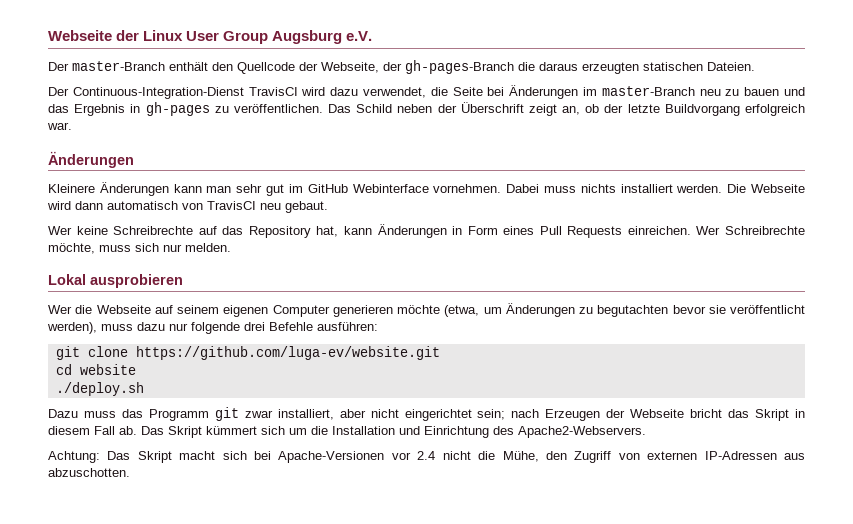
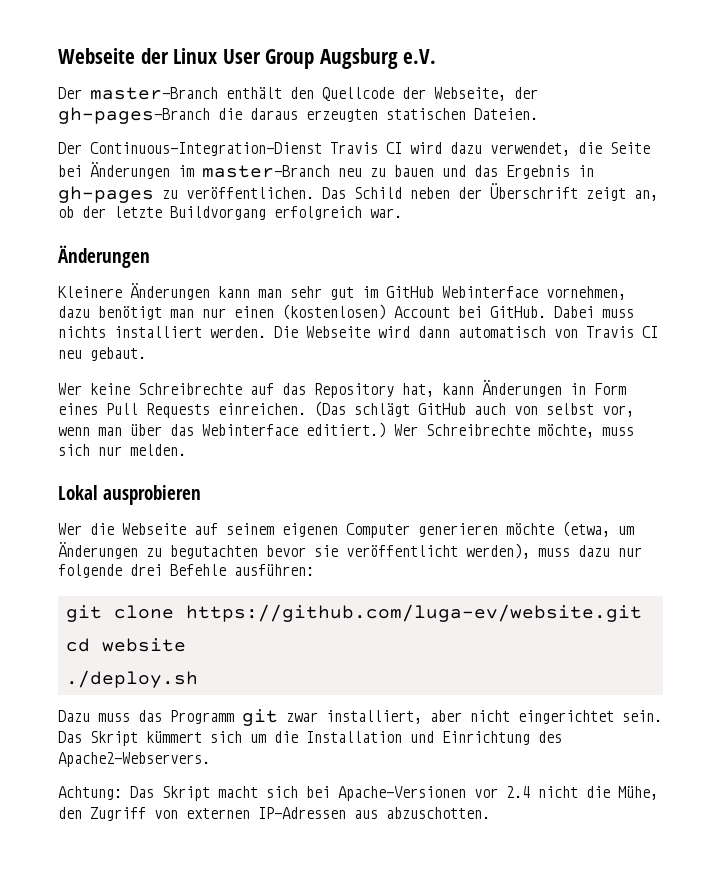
[248,87,298,96] TravisCI -> [330,142,402,154] Travis CI
[433,184,502,193] vornehmen. -> [546,286,626,300] [58,304,546,320] vornehmen, dazu benötigt man nur einen (kostenlosen) Account bei GitHub.
[207,201,256,210] TravisCI -> [586,326,658,338] Travis CI
(691, 230) none -> [314,401,634,417] [58,422,386,438] (Das schlägt GitHub auch von selbst vor, wenn man über das Webinterface editiert.)
[477,409,806,421] [48,426,137,435] sein; nach Erzeugen der Webseite bricht das Skript in diesem Fall ab. -> [622,710,662,722] sein.

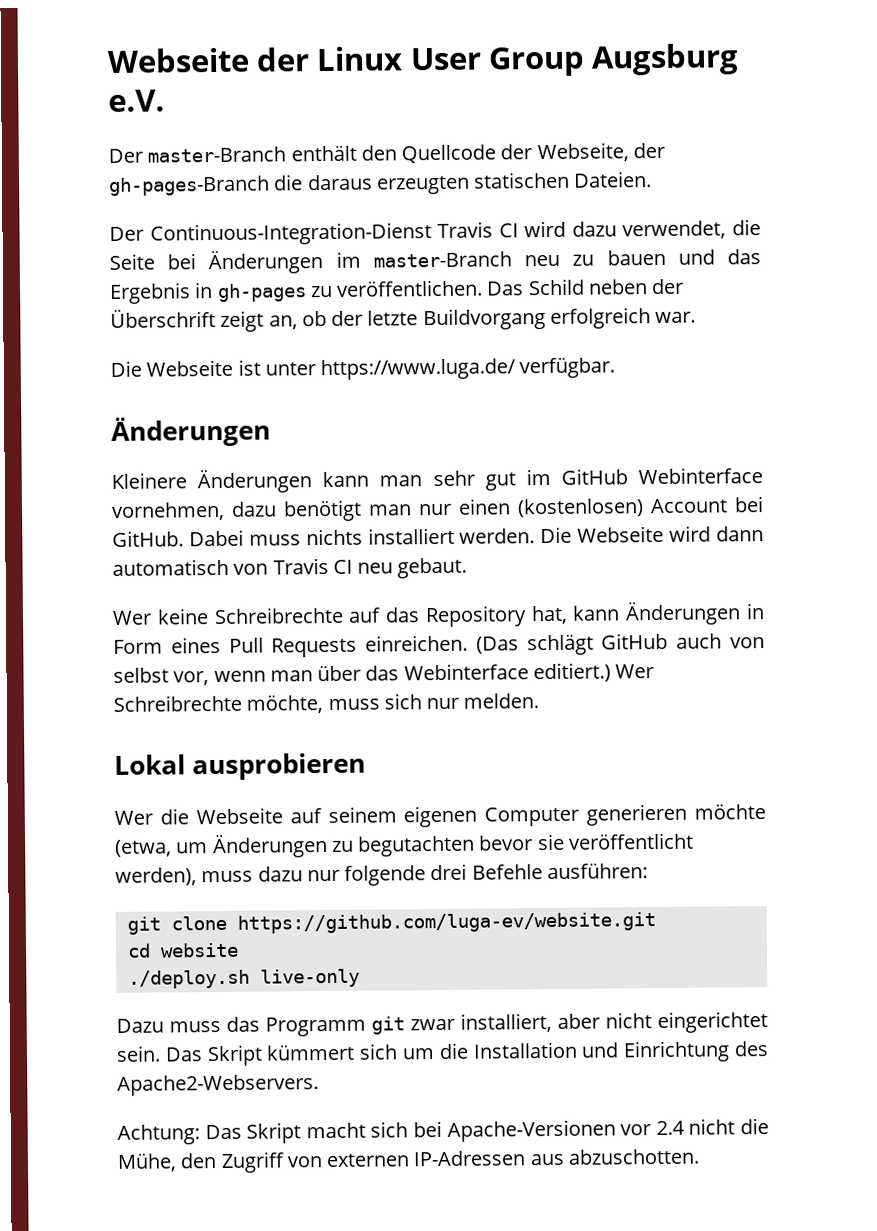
(402, 213) none -> [110,357,616,381] // Die Webseite ist unter https://www.luga.de/ verfügbar.
(198, 679) none -> [259,968,360,988] live-only

